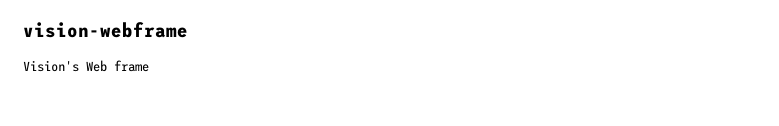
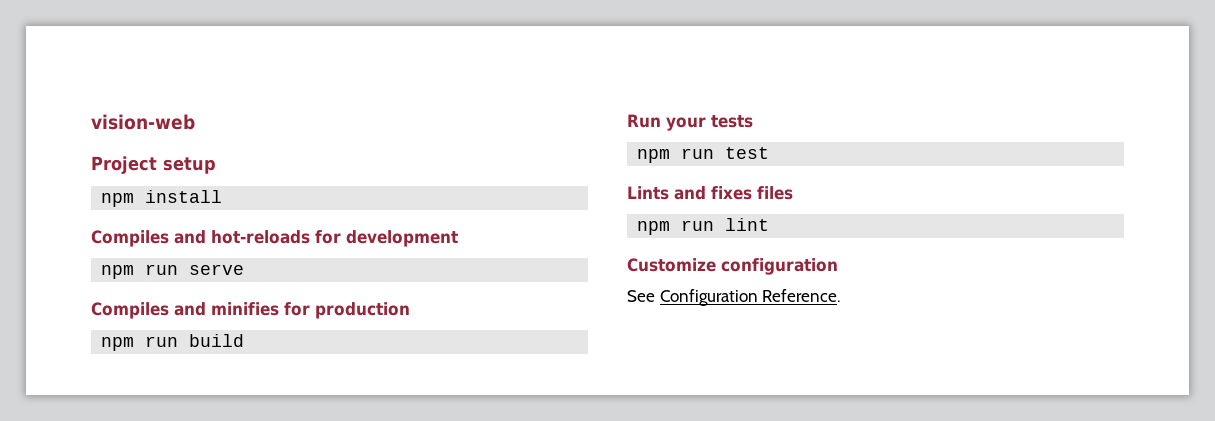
[23,22,188,38] [23,60,149,72] vision-webframe // Vision's Web frame -> [91,114,195,130] [91,156,216,174] [101,190,223,207] [91,230,458,247] [101,264,245,279] [91,302,410,319] [101,334,245,351] [627,114,753,131] [637,147,770,163] [627,186,793,200] [637,218,770,235] [627,258,838,275] [627,289,841,306] vision-web // Project setup // npm install // Compiles and hot-reloads for development // npm run serve // Compiles and minifies for production // npm run build // Run your tests // npm run test // Lints and fixes files // npm run lint // Customize configuration // See Configuration Reference.

